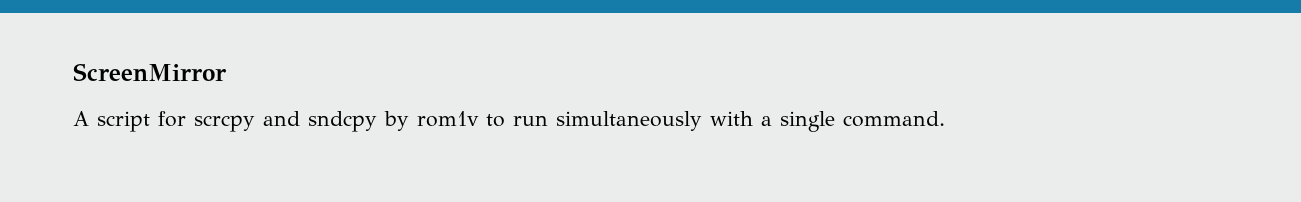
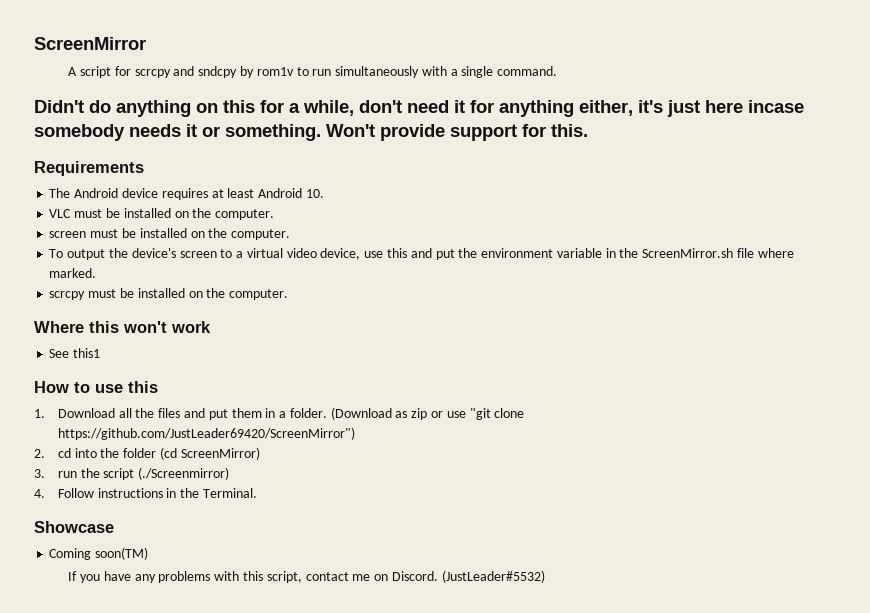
(945, 119) none -> [34,100,804,117] [34,124,588,141] [34,161,144,176] [49,188,324,200] [49,208,275,220] [49,228,291,240] [49,248,794,260] [49,268,97,278] [49,288,289,300] [34,321,211,333] [49,348,101,358] [34,381,158,393] [34,407,525,420] [57,427,355,440] [34,447,260,460] [34,467,230,480] [34,488,258,498] [34,521,114,533] [49,547,149,560] [68,570,545,583] // Didn't do anything on this for a while, don't need it for anything either, it's just here incase somebody needs it or something. Won't provide support for this. // Requirements // The Android device requires at least Android 10. // VLC must be installed on the computer. // screen must be installed on the computer. // To output the device's screen to a virtual video device, use this and put the environment variable in the ScreenMirror.sh file where marked. // scrcpy must be installed on the computer. // Where this won't work // See this1 // How to use this // 1. Download all the files and put them in a folder. (Download as zip or use "git clone https://github.com/JustLeader69420/ScreenMirror") // 2. cd into the folder (cd ScreenMirror) // 3. run the script (./Screenmirror) // 4. Follow instructions in the Terminal. // Showcase // Coming soon(TM) // If you have any problems with this script, contact me on Discord. (JustLeader#5532)

